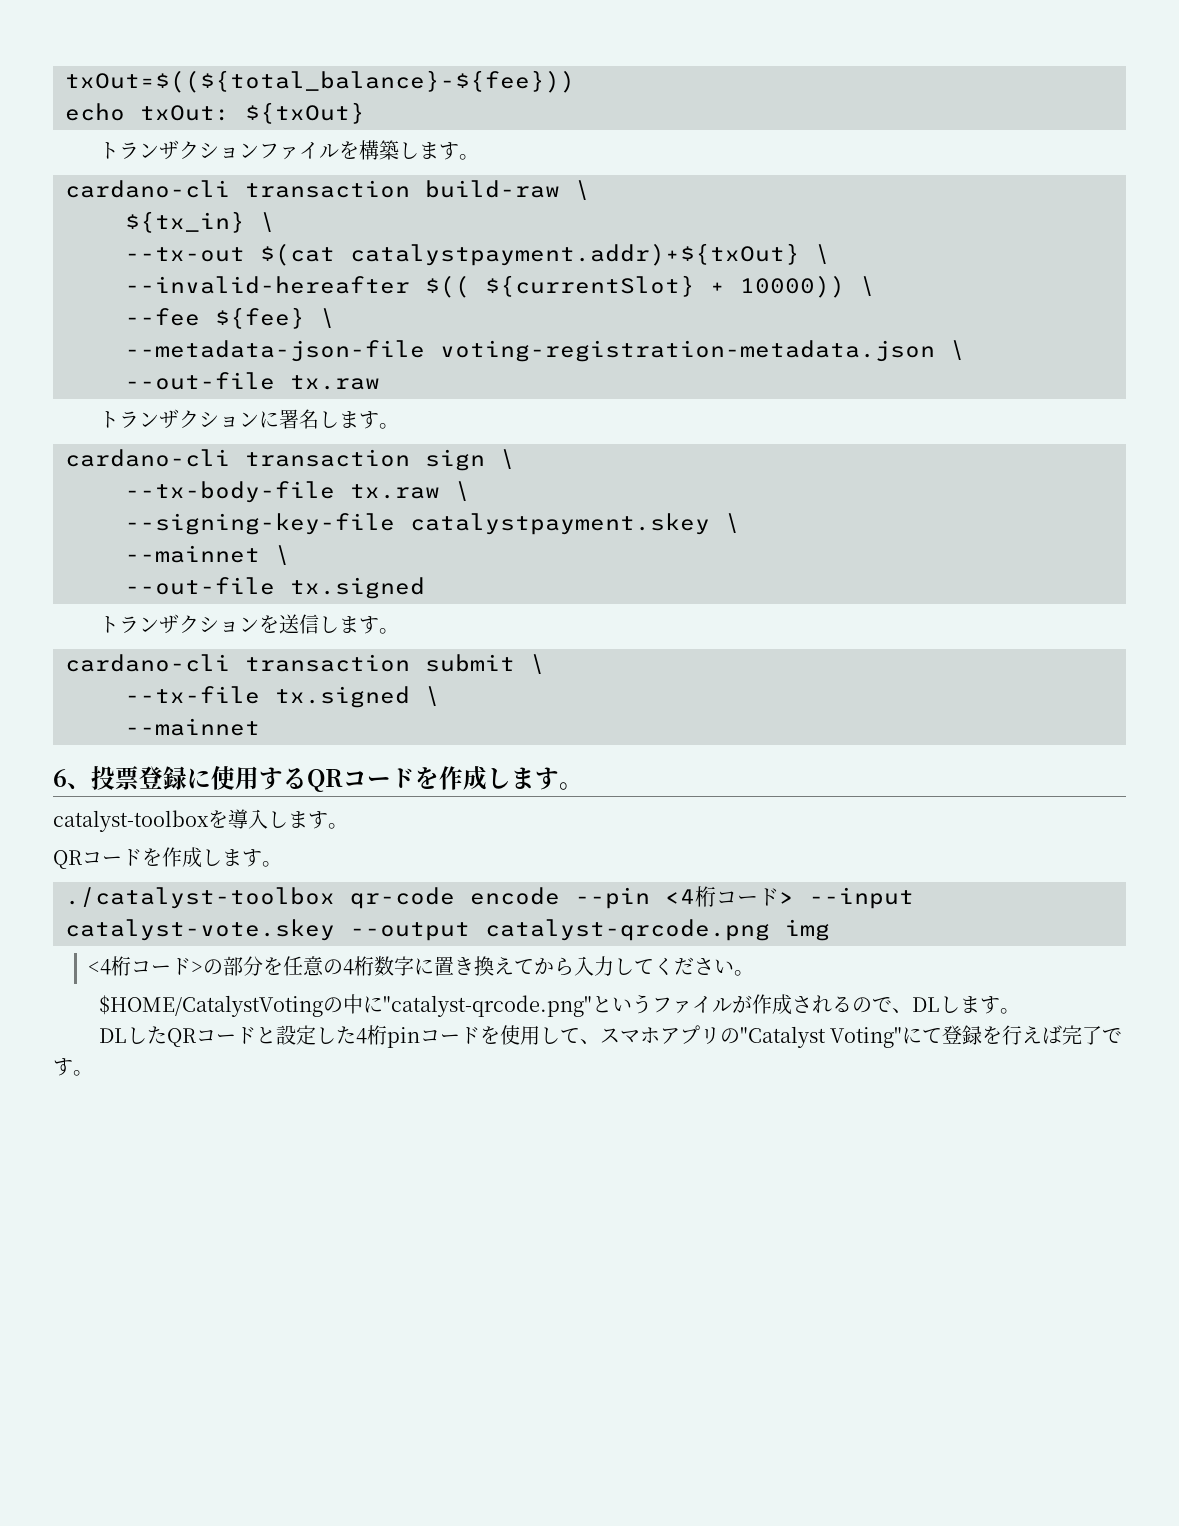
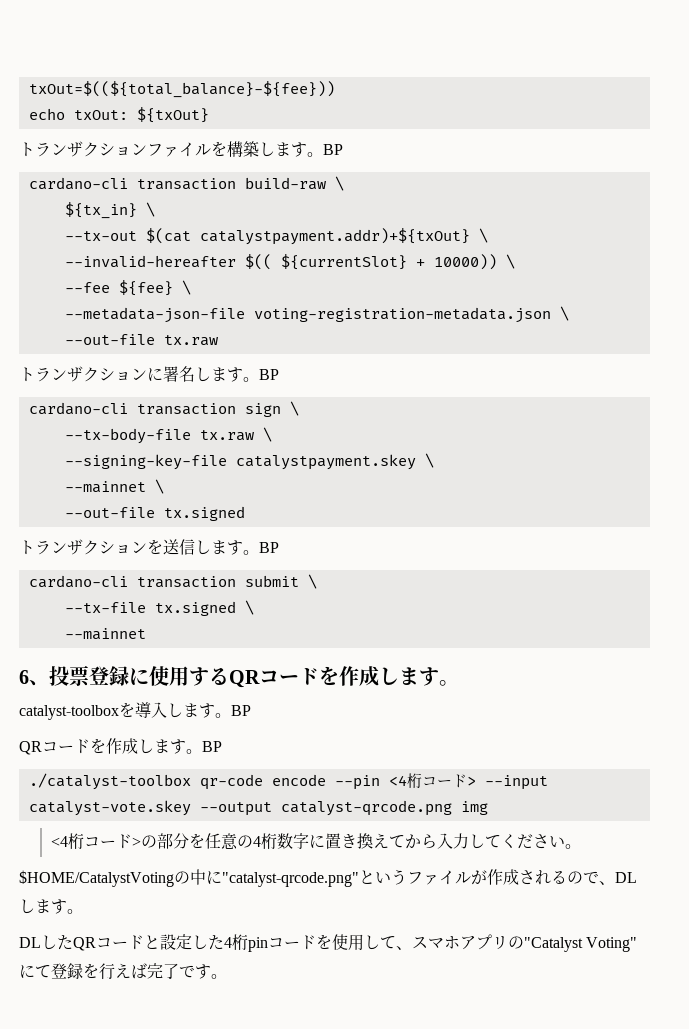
(479, 157) none -> [323,144,343,155] BP
(399, 426) none -> [259,369,279,380] BP
(399, 631) none -> [259,542,279,553] BP
[53,847,282,869] // QRコードを作成します。 -> [231,705,251,716] [19,738,222,755] BP // QRコードを作成します。BP

